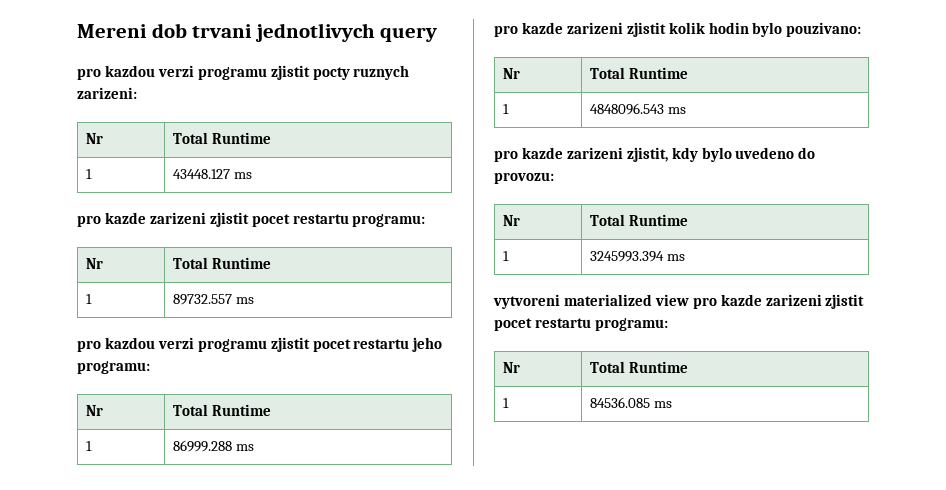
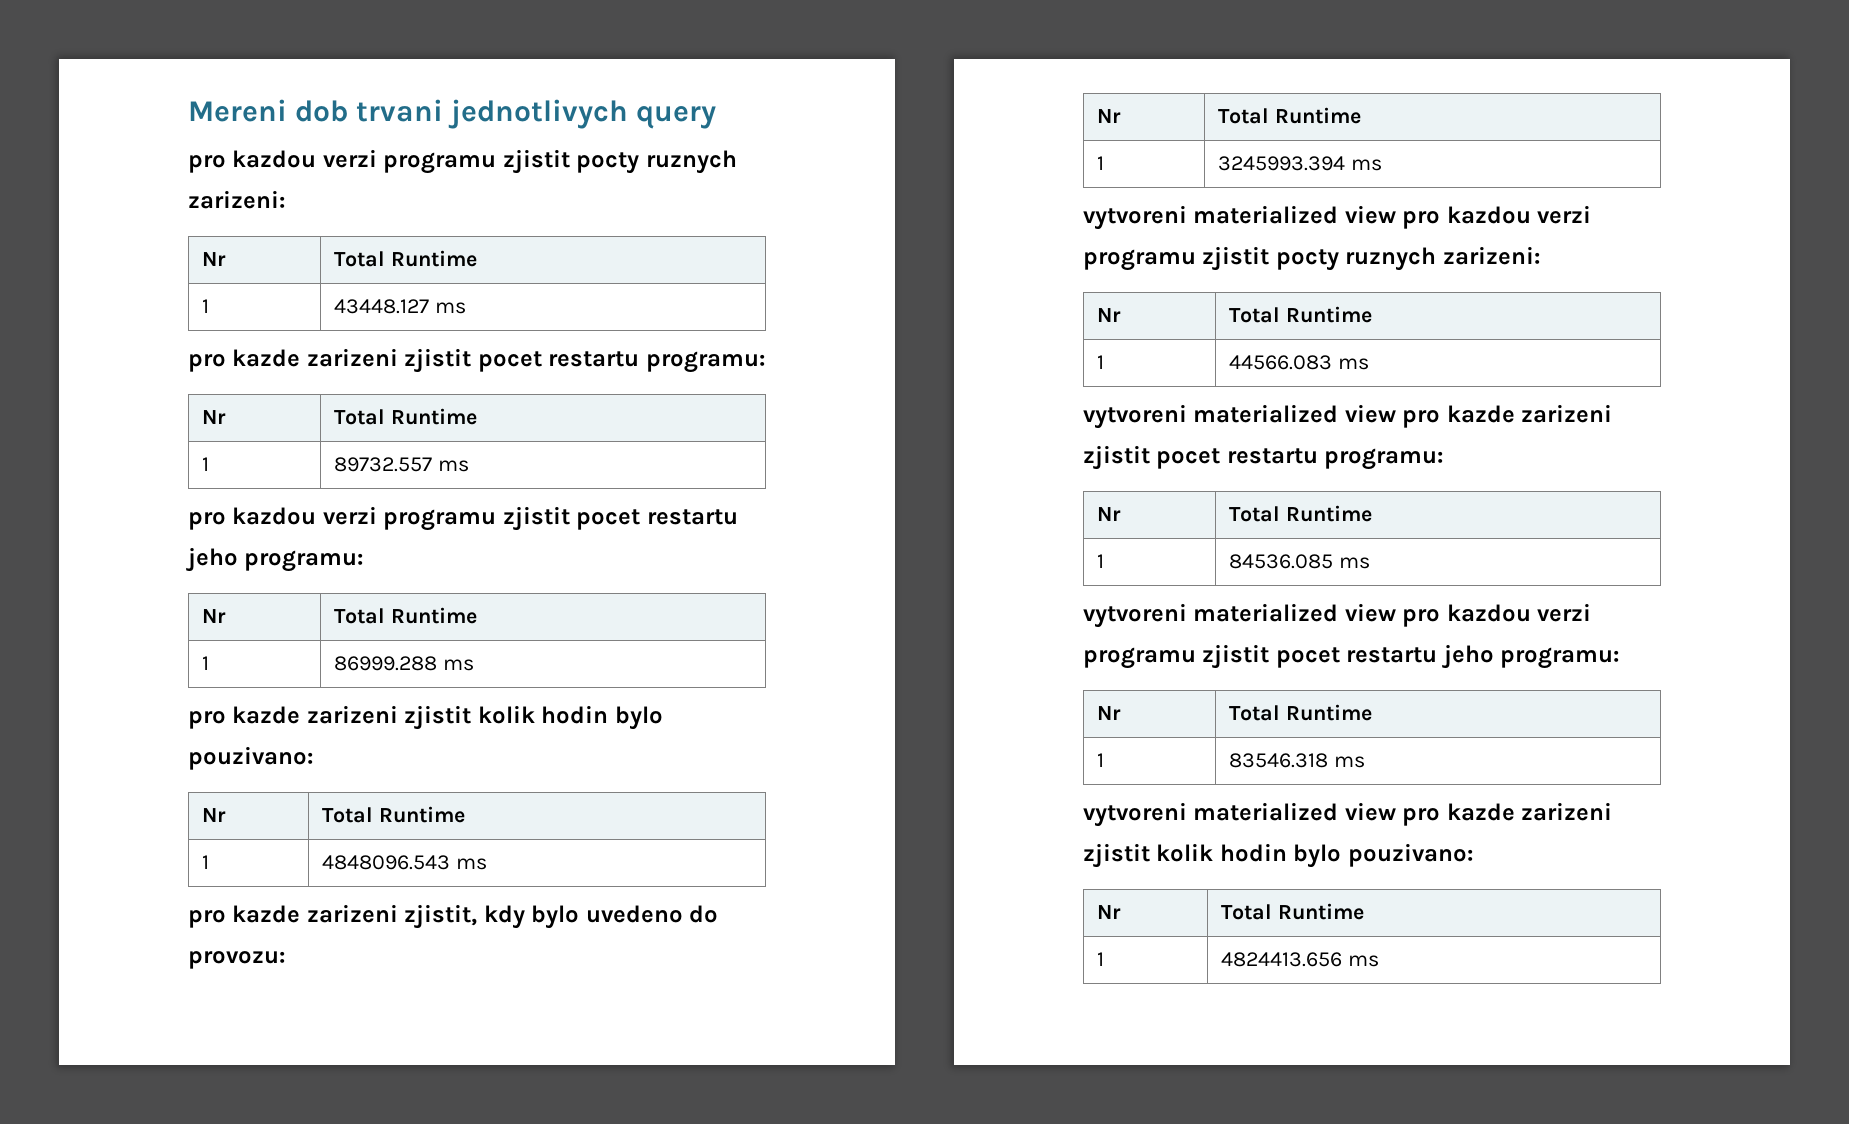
(685, 257) none -> [1083,205,1592,230] [1083,246,1540,271] [1096,308,1121,322] [1228,306,1372,323] [1096,355,1104,369] [1228,355,1369,370] // vytvoreni materialized view pro kazdou verzi programu zjistit pocty ruznych zarizeni: // Nr | Total Runtime // 1 | 44566.083 ms
(672, 404) none -> [1083,603,1592,628] [1083,644,1620,669] [1096,706,1121,720] [1228,704,1372,721] [1096,753,1104,767] [1228,753,1365,768] [1083,802,1613,827] [1083,843,1473,868] [1096,905,1121,919] [1220,903,1364,920] [1096,952,1104,966] [1220,952,1379,967] // vytvoreni materialized view pro kazdou verzi programu zjistit pocet restartu jeho programu: // Nr | Total Runtime // 1 | 83546.318 ms // vytvoreni materialized view pro kazde zarizeni zjistit kolik hodin bylo pouzivano: // Nr | Total Runtime // 1 | 4824413.656 ms

